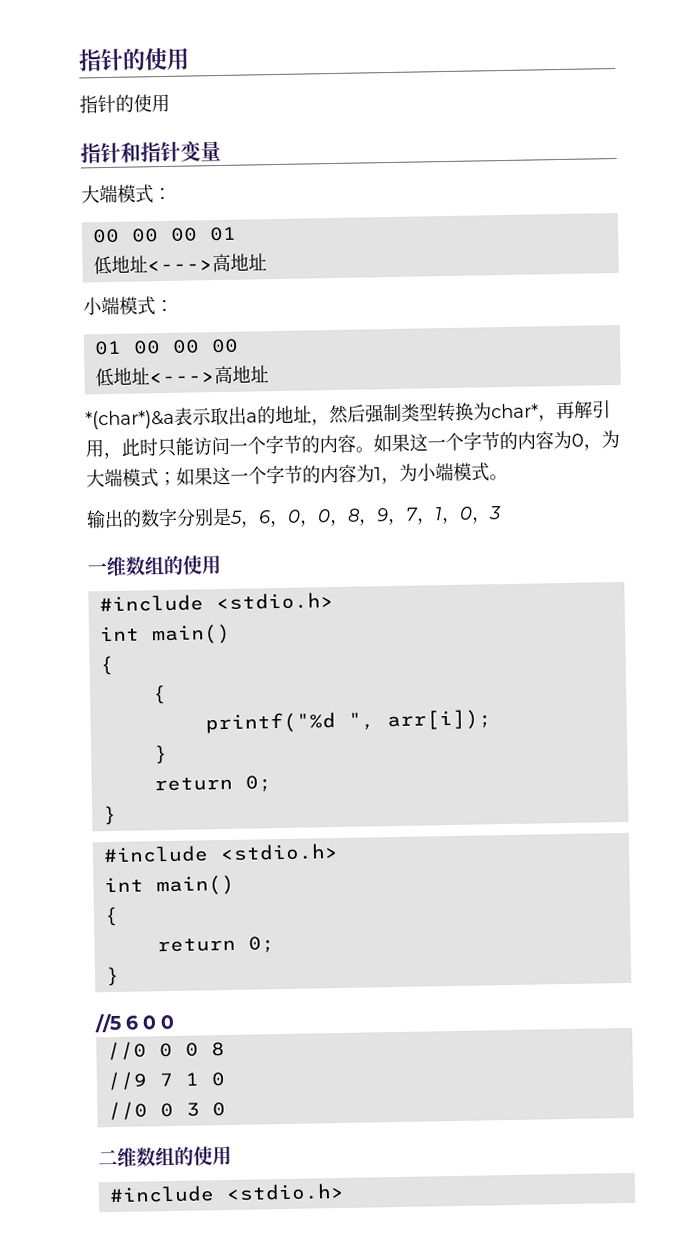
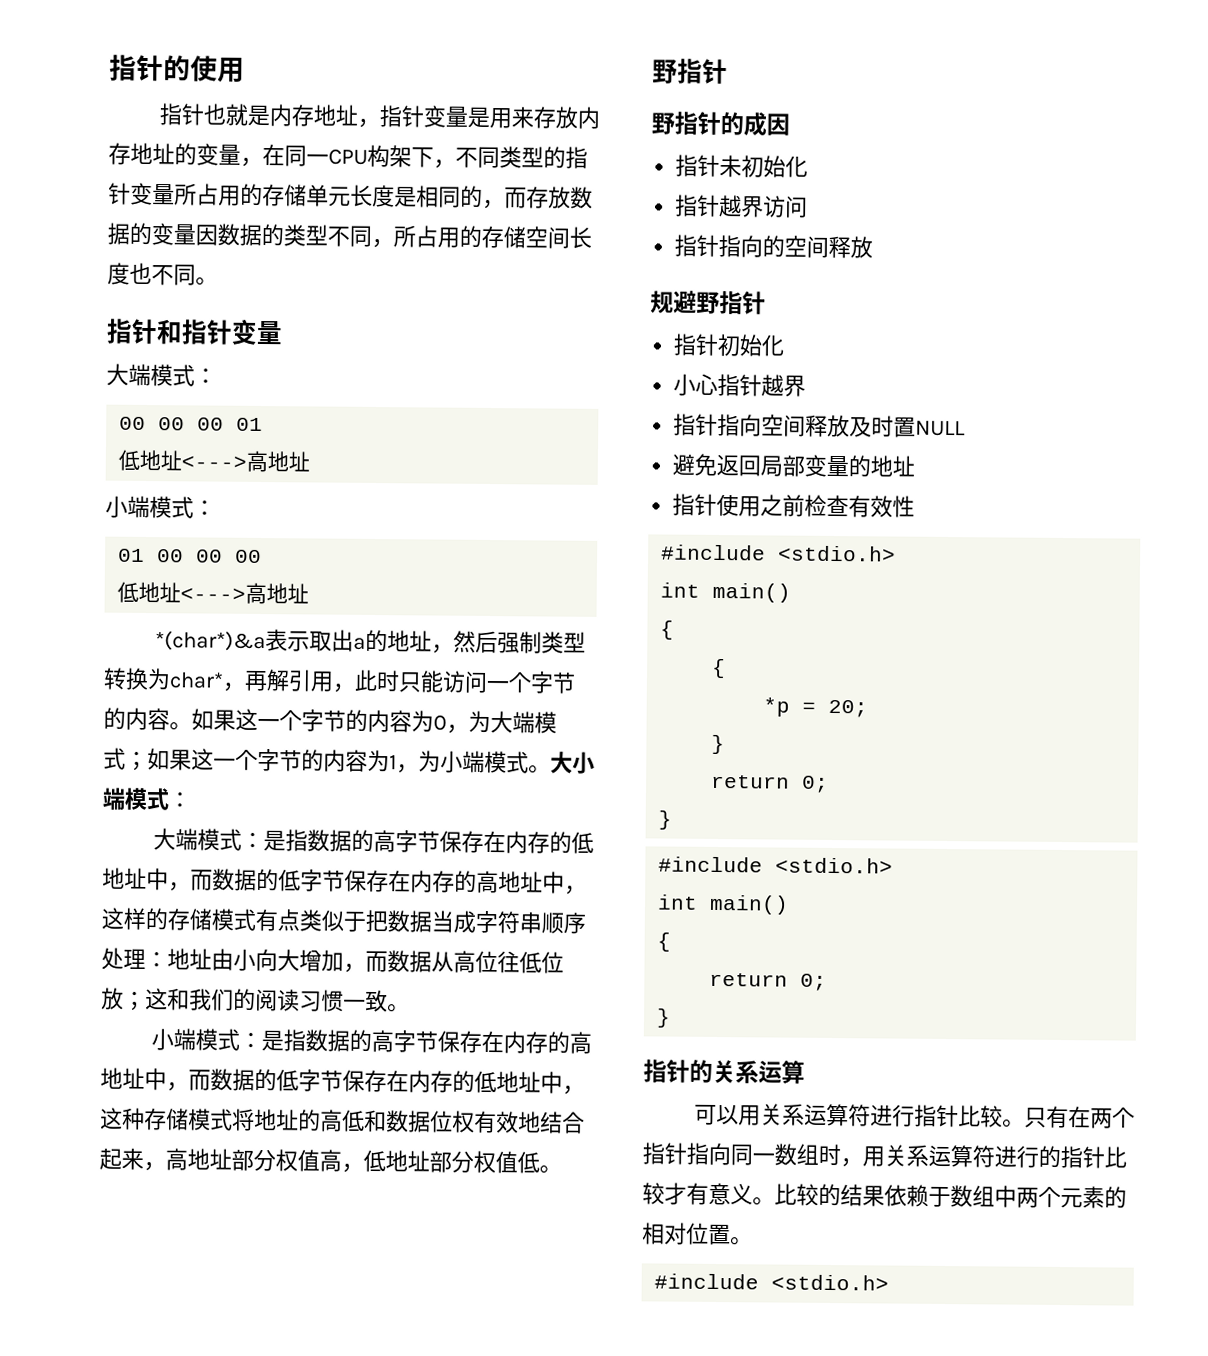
[78,47,190,72] [79,93,170,114] 指针的使用 // 指针的使用 -> [109,54,245,83] [159,103,601,129] [108,142,588,169] [108,182,593,210] [107,222,592,249] [107,262,218,286] 指针的使用 // 指针也就是内存地址，指针变量是用来存放内存地址的变量，在同一CPU构架下，不同类型的指针变量所占用的存储单元长度是相同的，而存放数据的变量因数据的类型不同，所占用的存储空间长度也不同。
[86,506,502,529] [87,555,222,577] // 输出的数字分别是5，6，0，0，8，9，7，1，0，3 // 一维数组的使用 -> [550,751,595,774] [102,787,191,811] [153,828,595,854] [102,867,587,895] [101,907,586,934] [101,947,564,974] [101,987,410,1013] [151,1028,593,1054] [100,1067,585,1095] [100,1107,585,1134] [99,1147,562,1174] [652,58,728,85] [651,111,790,137] [675,154,809,178] [675,194,809,218] [674,234,874,259] [650,290,766,315] [673,333,786,357] [673,373,807,397] [673,413,967,438] [672,453,916,478] [672,493,916,518] 大小端模式： // 大端模式：是指数据的高字节保存在内存的低地址中，而数据的低字节保存在内存的高地址中，这样的存储模式有点类似于把数据当成字符串顺序处理：地址由小向大增加，而数据从高位往低位放；这和我们的阅读习惯一致。 // 小端模式：是指数据的高字节保存在内存的高地址中，而数据的低字节保存在内存的低地址中，这种存储模式将地址的高低和数据位权有效地结合起来，高地址部分权值高，低地址部分权值低。 // 野指针 // 野指针的成因 // 指针未初始化 // 指针越界访问 // 指针指向的空间释放 // 规避野指针 // 指针初始化 // 小心指针越界 // 指针指向空间释放及时置NULL // 避免返回局部变量的地址 // 指针使用之前检查有效性
[204,709,492,734] printf("%d ", arr[i]); -> [763,697,869,718] *p = 20;
[94,1013,176,1033] [106,1041,225,1061] [106,1071,226,1091] [107,1101,226,1121] [98,1145,232,1167] //5 6 0 0 // //0 0 0 8 // //9 7 1 0 // //0 0 3 0 // 二维数组的使用 -> [643,1059,805,1084] [694,1103,1136,1129] [642,1142,1127,1169] [642,1182,1127,1209] [642,1222,753,1246] 指针的关系运算 // 可以用关系运算符进行指针比较。只有在两个指针指向同一数组时，用关系运算符进行的指针比较才有意义。比较的结果依赖于数组中两个元素的相对位置。

